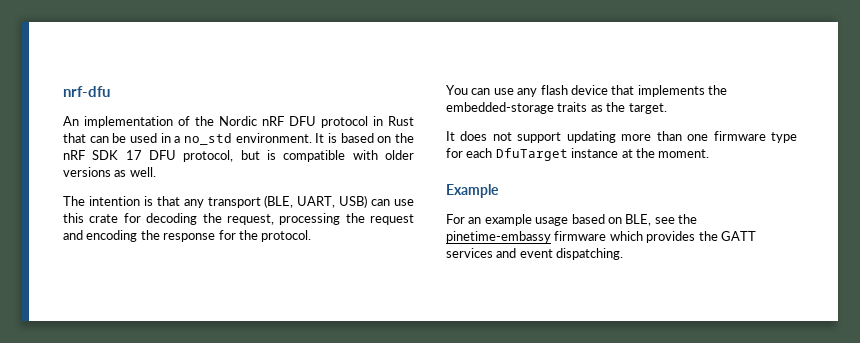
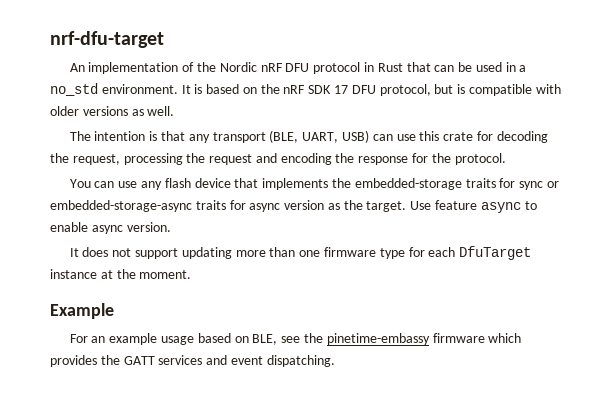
[63,86,110,97] nrf-dfu -> [50,31,164,48] nrf-dfu-target
[590,102,667,114] as the target. -> [499,178,559,190] [50,200,537,213] [50,222,171,234] for sync or embedded-storage-async traits for async version as the target. Use feature async to enable async version.

